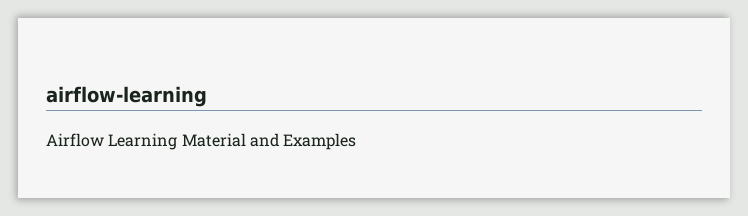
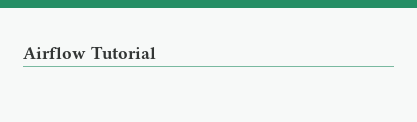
[46,86,207,107] [46,133,357,150] airflow-learning // Airflow Learning Material and Examples -> [23,46,156,59] Airflow Tutorial

